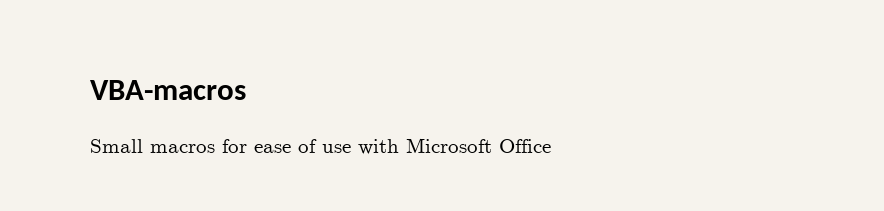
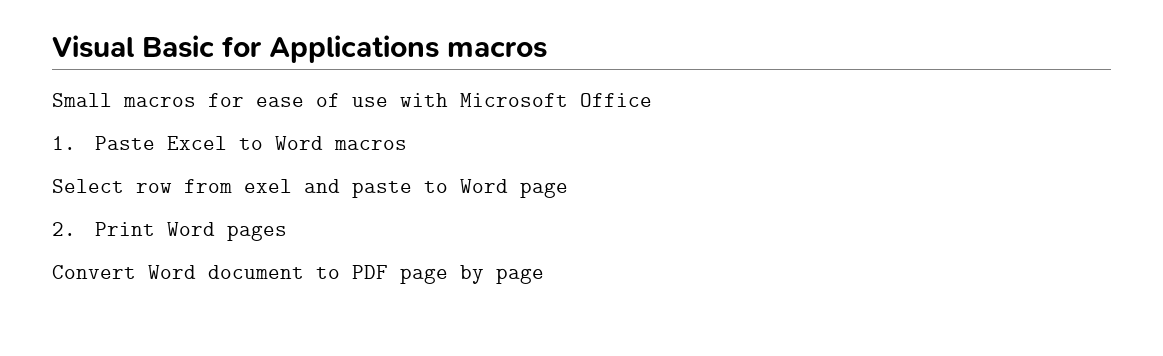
[90,80,246,100] VBA-macros -> [52,35,548,63] Visual Basic for Applications macros
(551, 146) none -> [52,136,407,151] [52,179,568,198] [52,222,287,241] [52,265,544,284] // 1. Paste Excel to Word macros // Select row from exel and paste to Word page // 2. Print Word pages // Convert Word document to PDF page by page

